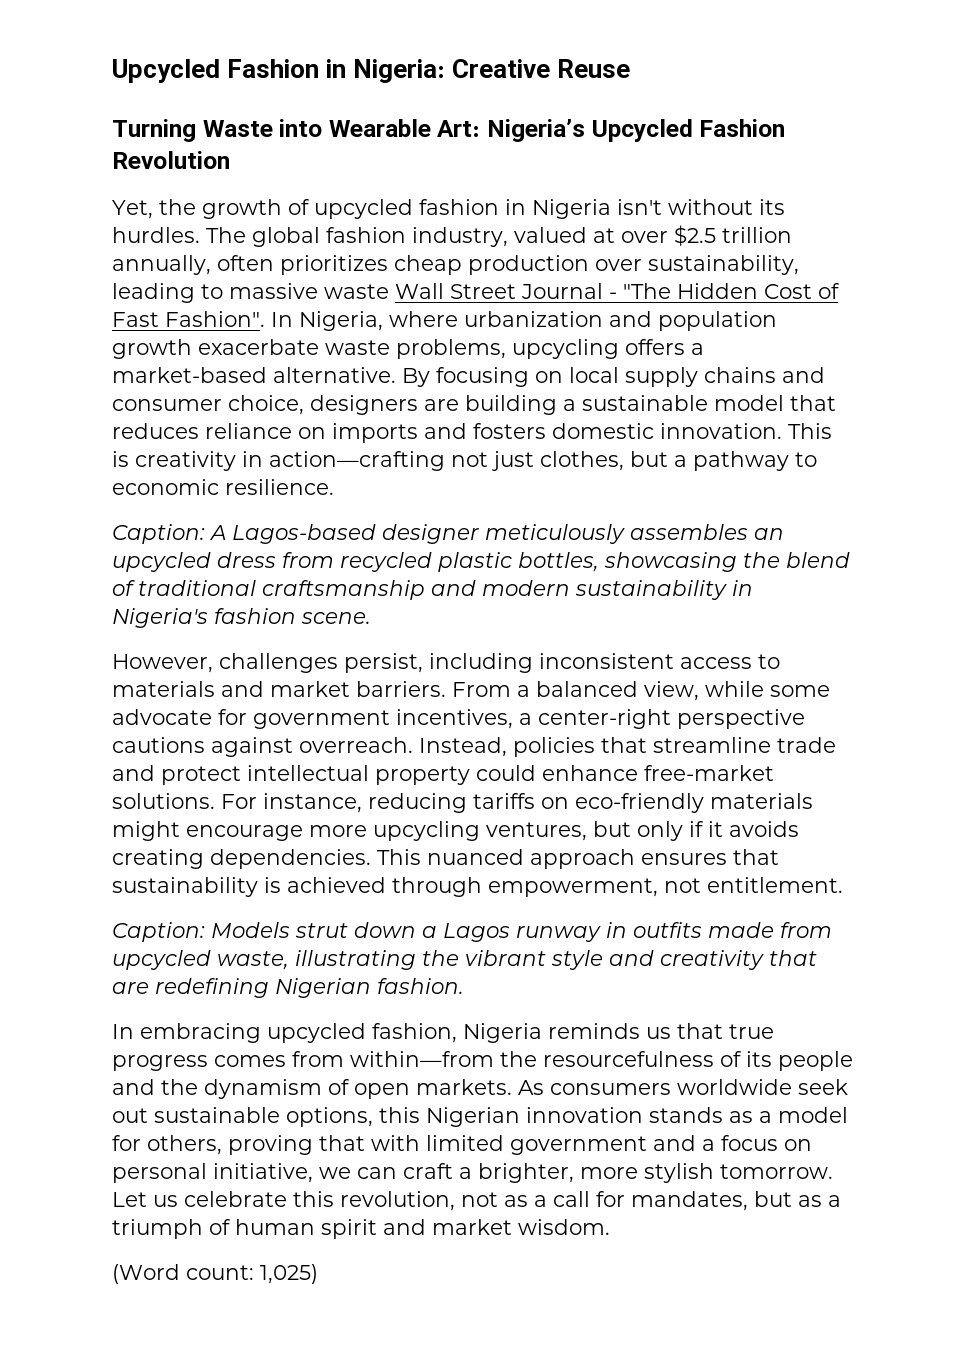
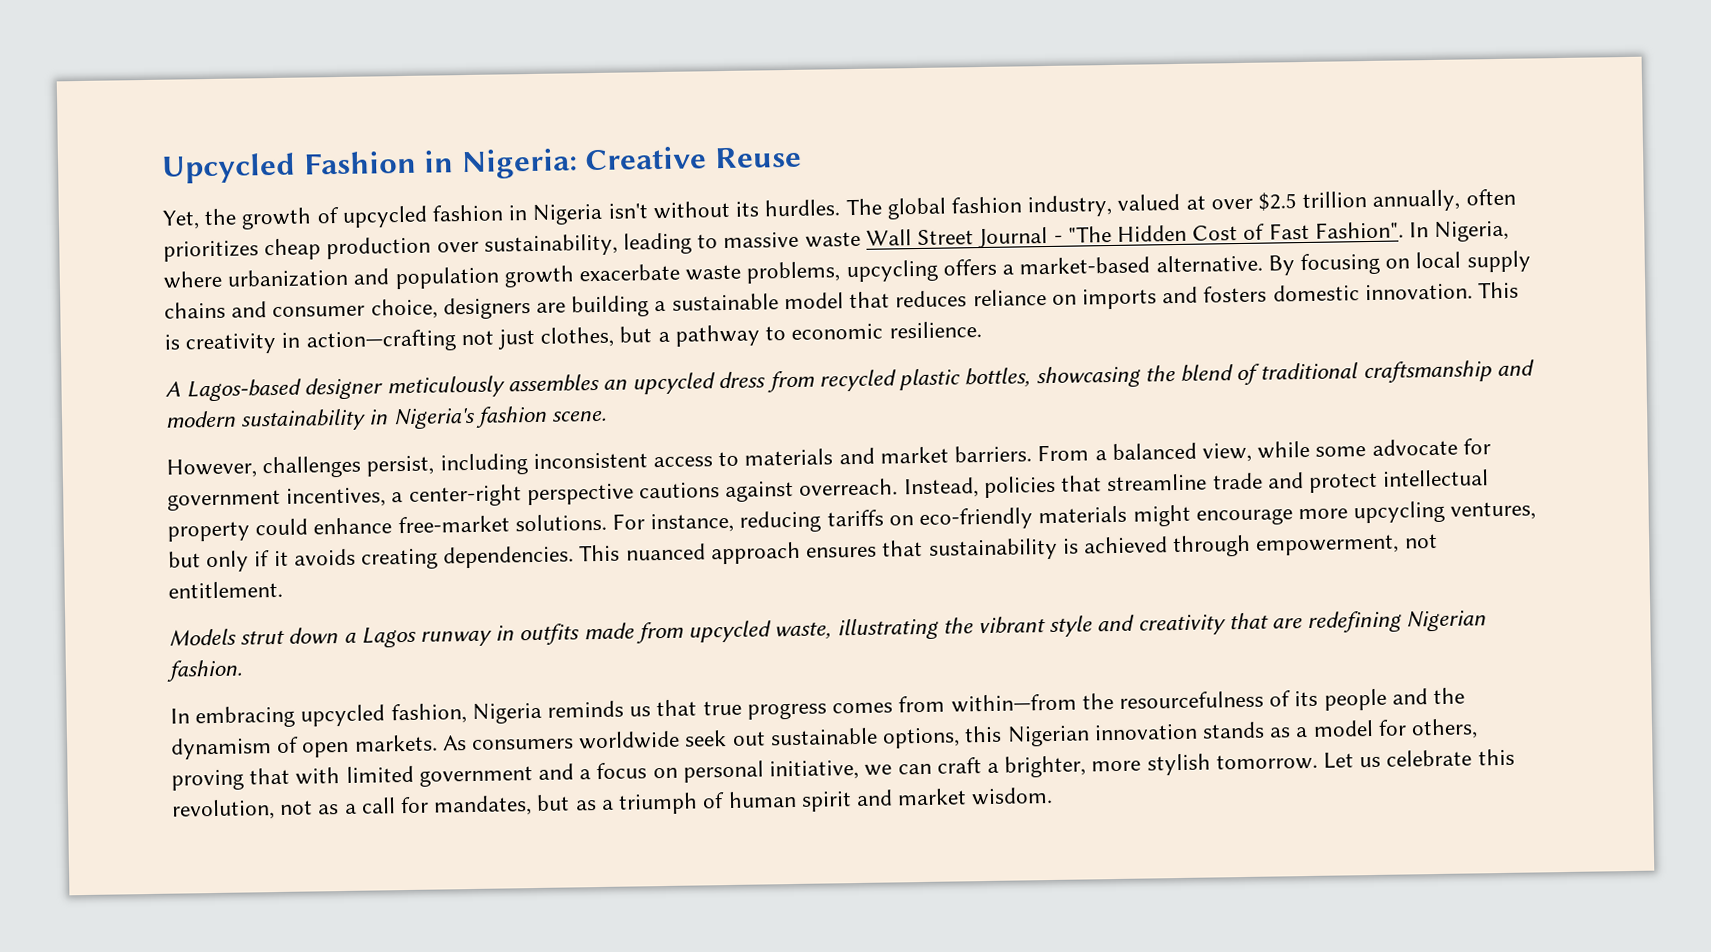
[112,119,786,142] [112,151,230,169] // Turning Waste into Wearable Art: Nigeria’s Upcycled Fashion Revolution -> (802, 157) none
[112,524,205,544] Caption: -> (982, 330) none
[112,922,205,942] Caption: -> (283, 589) none
[112,1264,318,1284] // (Word count: 1,025) -> (1054, 796) none

